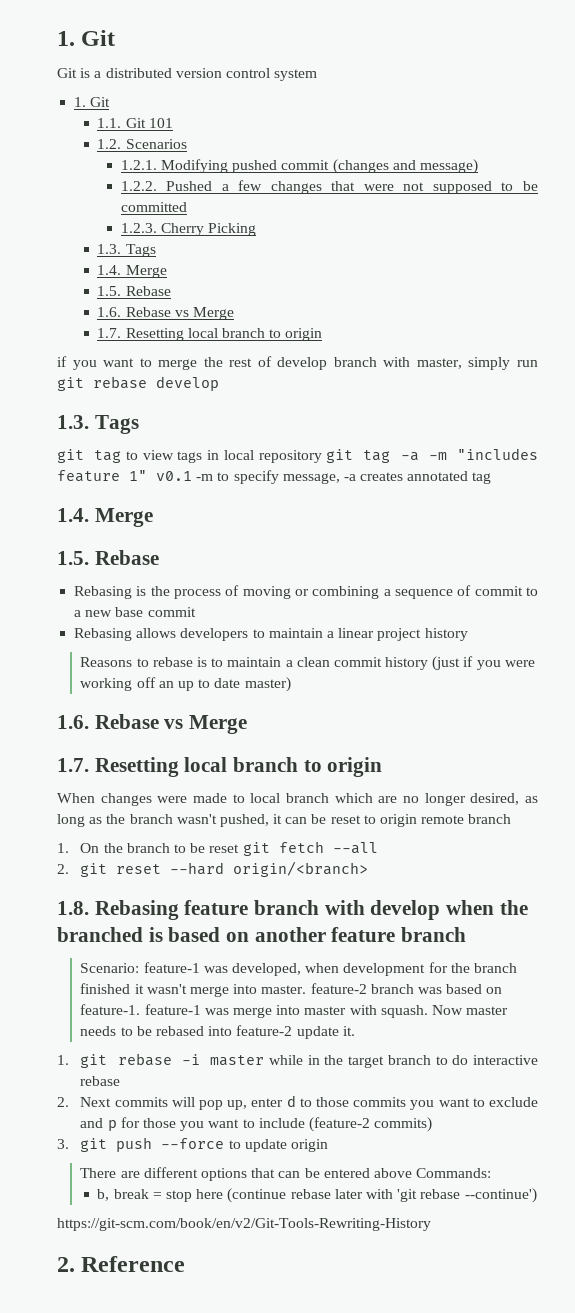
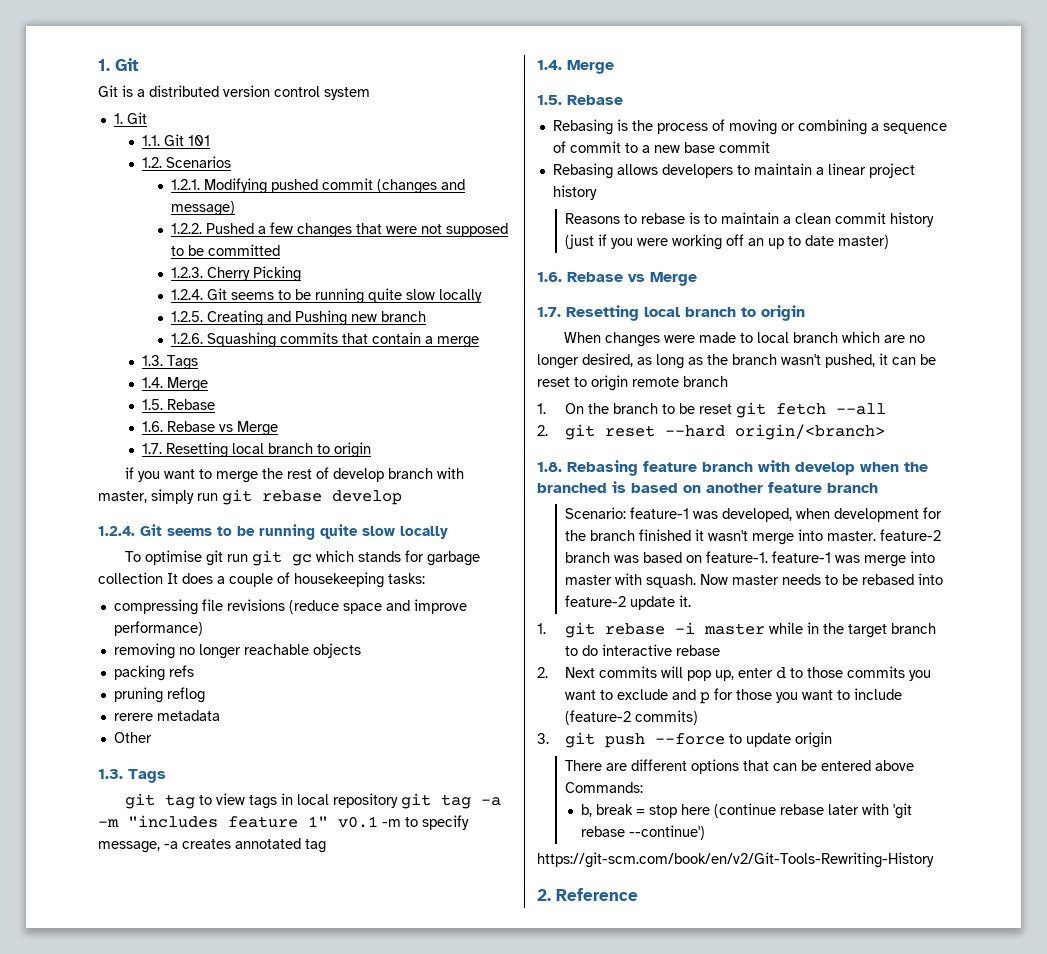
(257, 229) none -> [170,288,482,304] [170,310,426,326] [170,332,479,348] // 1.2.4. Git seems to be running quite slow locally // 1.2.5. Creating and Pushing new branch // 1.2.6. Squashing commits that contain a merge
(219, 383) none -> [98,524,448,540] [125,550,481,566] [98,572,425,588] [113,599,467,615] [113,621,203,636] [113,643,361,659] [113,665,194,681] [113,687,205,703] [113,710,220,721] [113,732,152,743] // 1.2.4. Git seems to be running quite slow locally // To optimise git run git gc which stands for garbage collection It does a couple of housekeeping tasks: // compressing file revisions (reduce space and improve performance) // removing no longer reachable objects // packing refs // pruning reflog // rerere metadata // Other

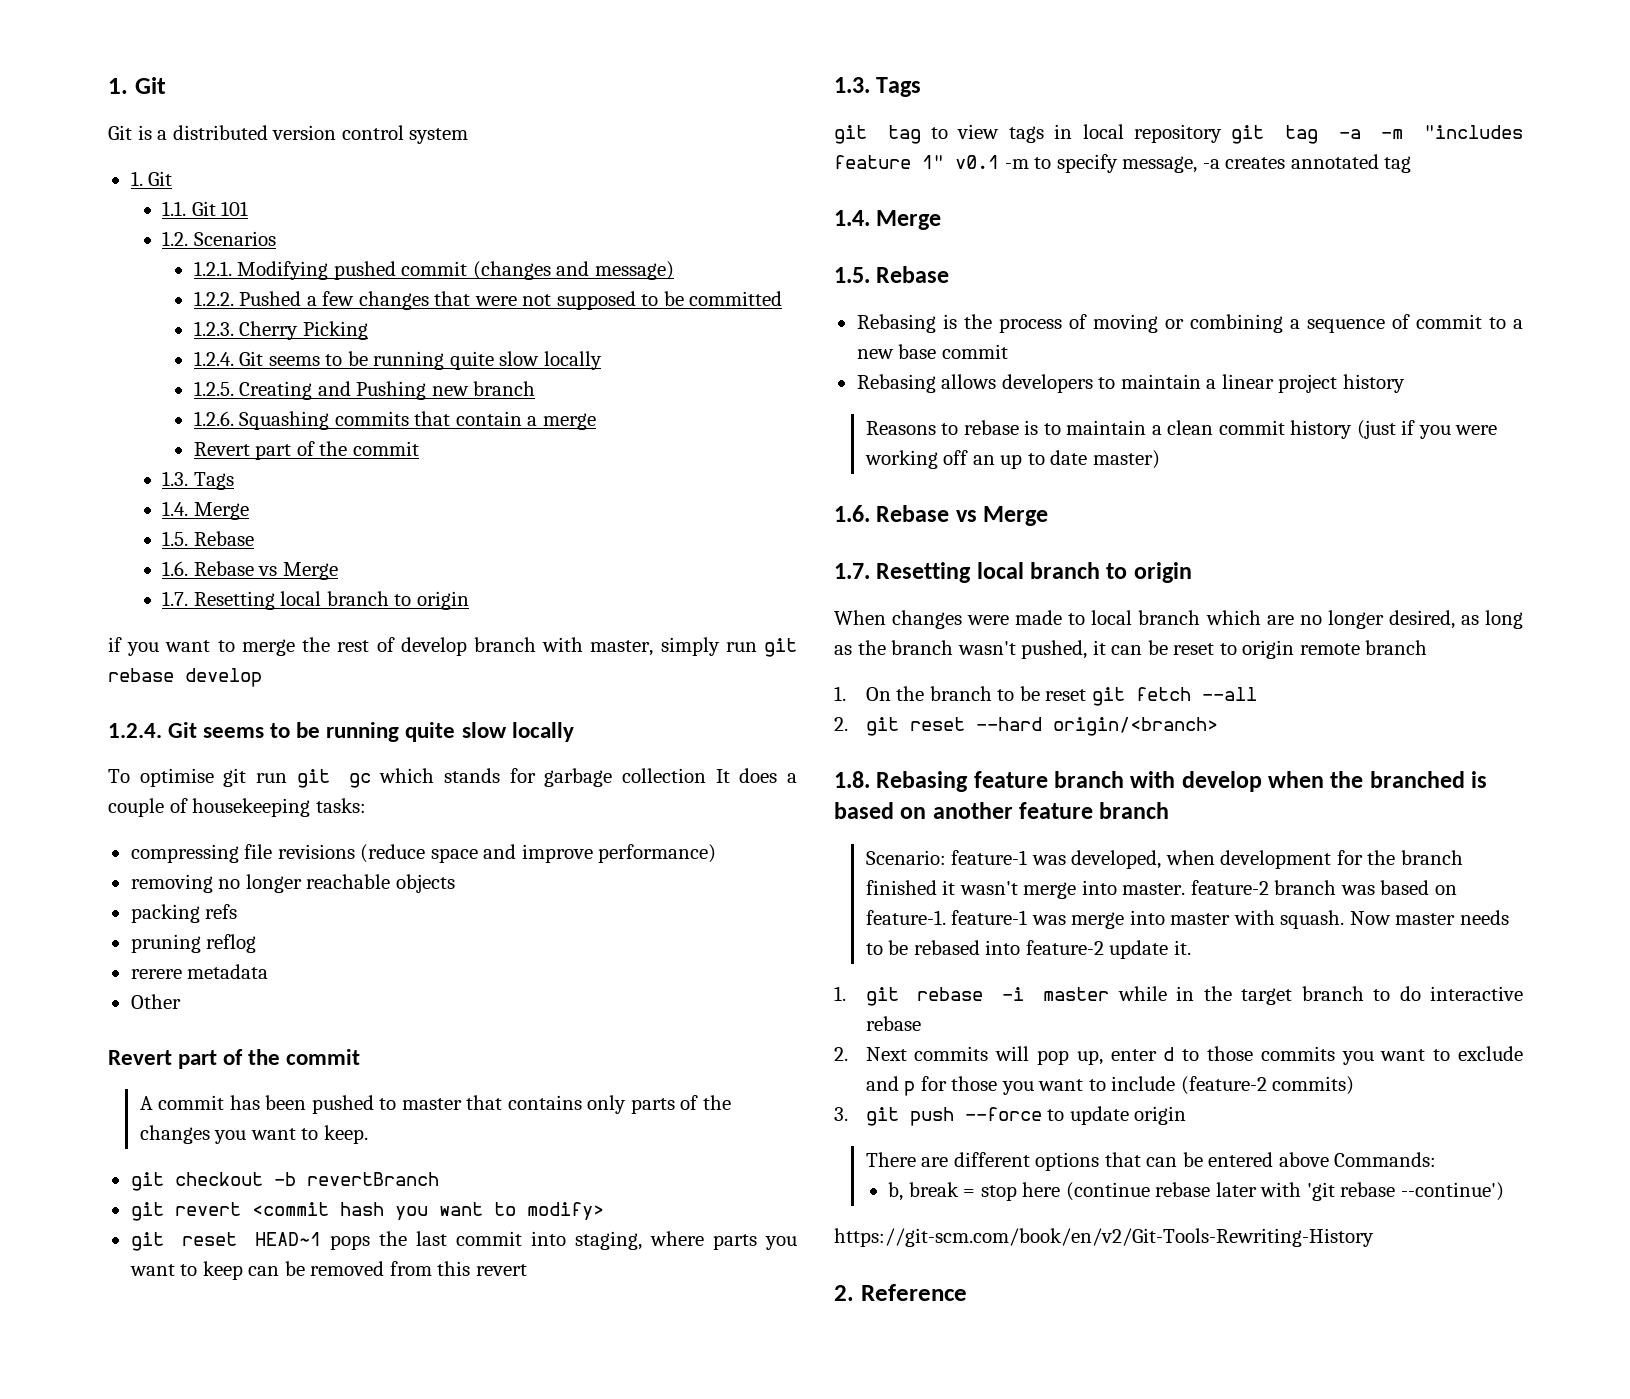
(479, 342) none -> [193,441,419,460] // Revert part of the commit
(152, 737) none -> [108,1049,361,1069] [139,1095,731,1114] [139,1125,368,1144] [130,1172,439,1191] [130,1202,604,1221] [130,1231,797,1251] [129,1261,527,1280] // Revert part of the commit // A commit has been pushed to master that contains only parts of the changes you want to keep. // git checkout -b revertBranch // git revert <commit hash you want to modify> // git reset HEAD~1 pops the last commit into staging, where parts you want to keep can be removed from this revert

